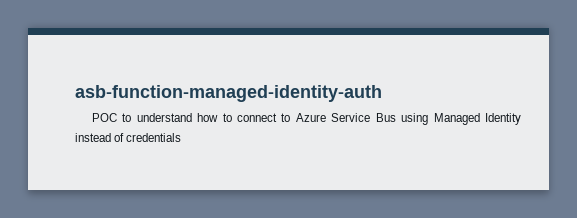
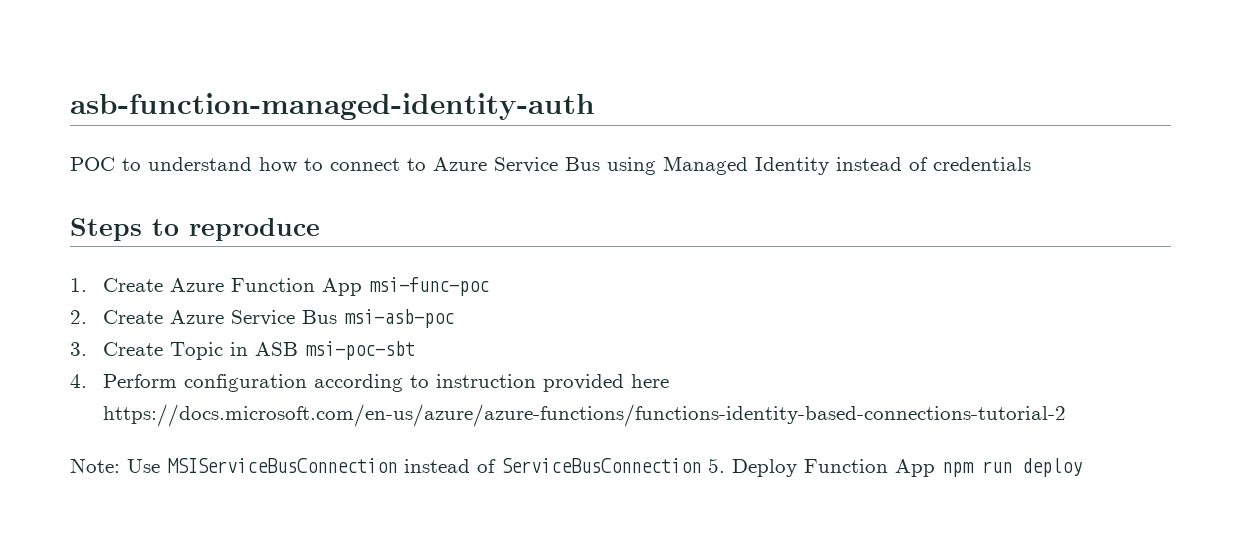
(182, 137) none -> [70,218,320,241] [70,277,490,296] [70,309,455,328] [70,341,416,360] [70,374,670,392] [103,404,1067,427] [70,458,1082,477] // Steps to reproduce // 1. Create Azure Function App msi-func-poc // 2. Create Azure Service Bus msi-asb-poc // 3. Create Topic in ASB msi-poc-sbt // 4. Perform configuration according to instruction provided here https://docs.microsoft.com/en-us/azure/azure-functions/functions-identity-based-connections-tutorial-2 // Note: Use MSIServiceBusConnection instead of ServiceBusConnection 5. Deploy Function App npm run deploy

